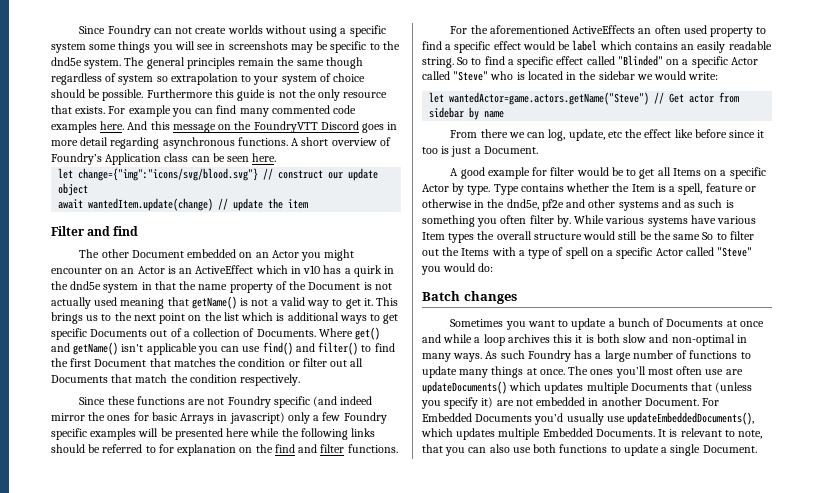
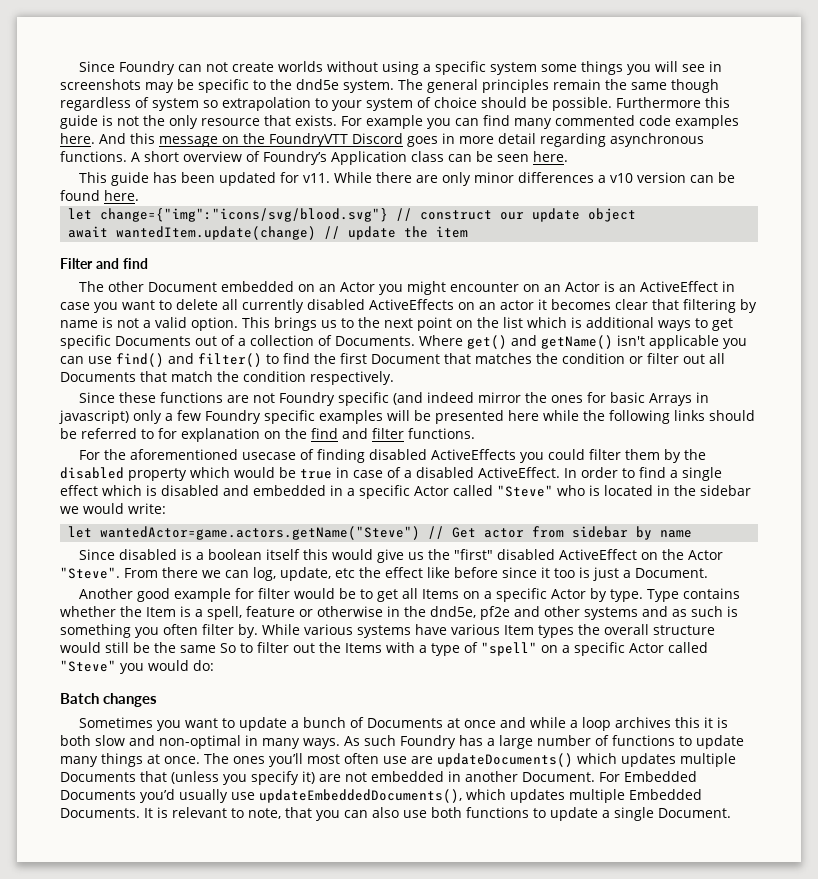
(277, 157) none -> [78,172,735,186] [60,190,139,201] // This guide has been updated for v11. While there are only minor differences a v10 version can be found here.
[255,265,395,277] [51,281,392,293] [51,296,373,309] which in v10 has a quirk in the dnd5e system in that the name property of the Document is not actually used meaning that getName() is not a valid way to get it. -> [721,281,735,292] [60,299,757,313] [60,317,238,331] in case you want to delete all currently disabled ActiveEffects on an actor it becomes clear that filtering by name is not a valid option.
[572,25,767,37] [422,40,772,53] [422,55,680,68] ActiveEffects an often used property to find a specific effect would be label which contains an easily readable string. So to find a specific effect called "Blinded" on -> [241,449,706,463] [60,467,722,481] [60,485,343,496] usecase of finding disabled ActiveEffects you could filter them by the disabled property which would be true in case of a disabled ActiveEffect. In order to find a single effect which is disabled and embedded in
(505, 114) none -> [78,549,723,563] [60,567,120,579] Since disabled is a boolean itself this would give us the "first" disabled ActiveEffect on the Actor "Steve".
[450,168,459,176] A -> [78,588,133,599] Another
[565,247,589,259] spell -> [481,642,537,656] "spell"

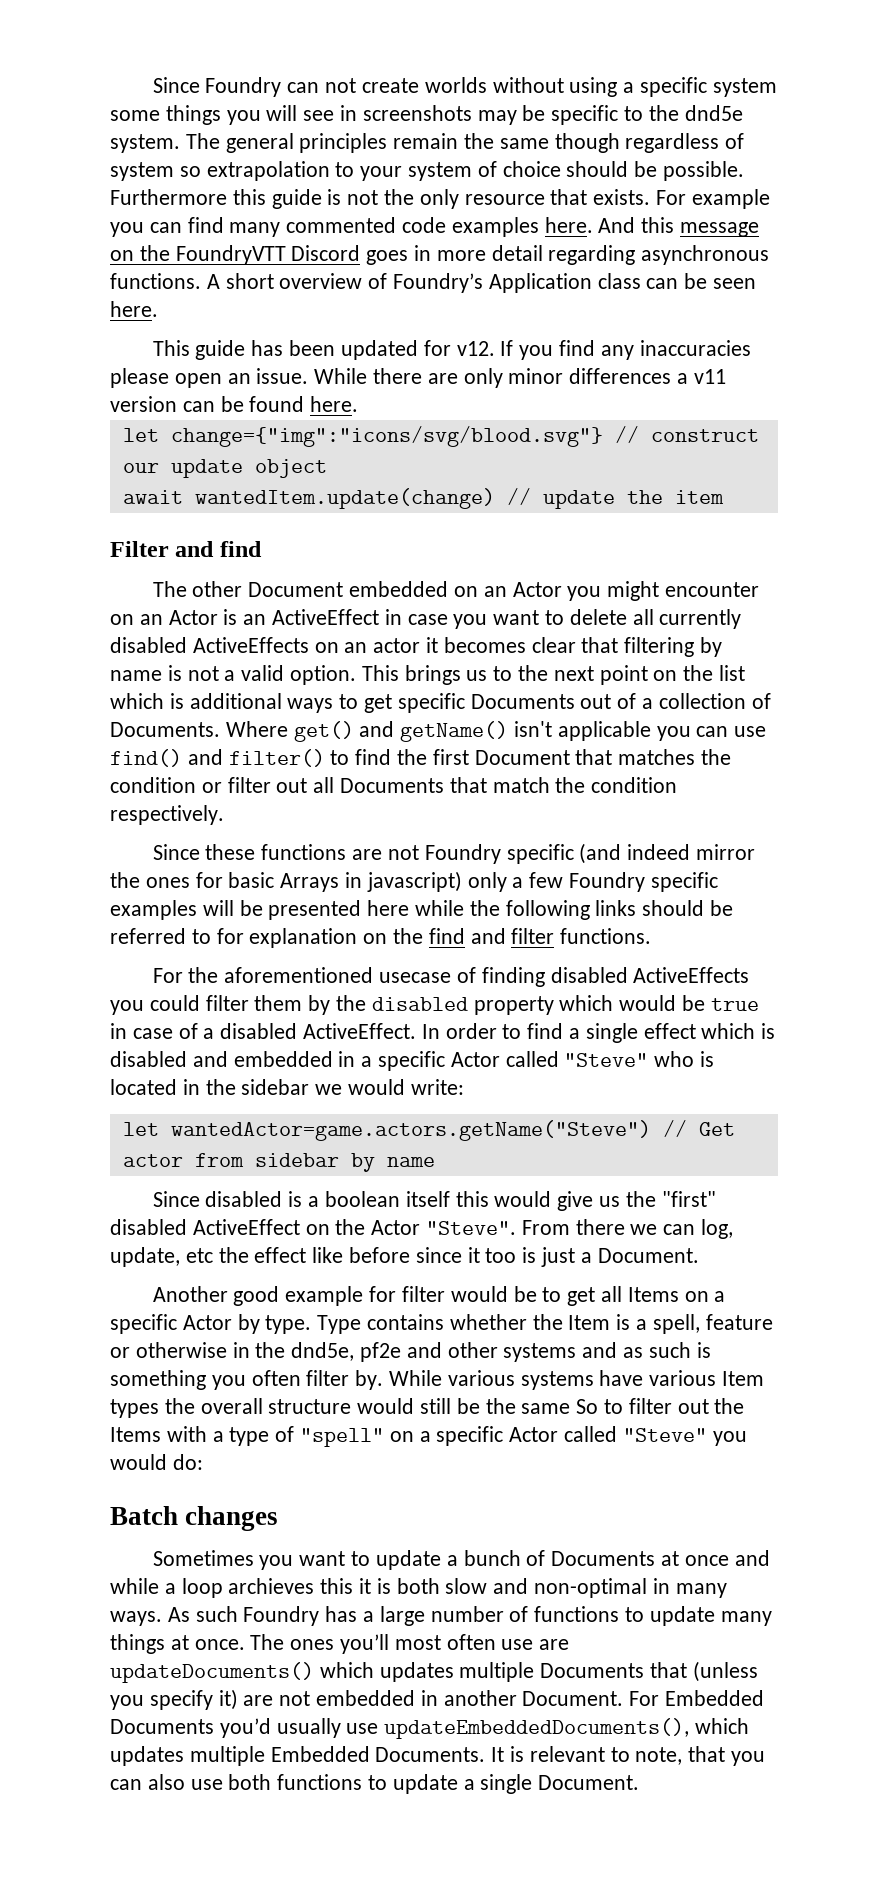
[302,173,330,183] v11. -> [456,340,751,360] [110,368,309,388] v12. If you find any inaccuracies please open an issue.
[609,173,633,183] v10 -> [693,369,726,384] v11
[614,717,671,728] archives -> [228,1578,315,1594] archieves

